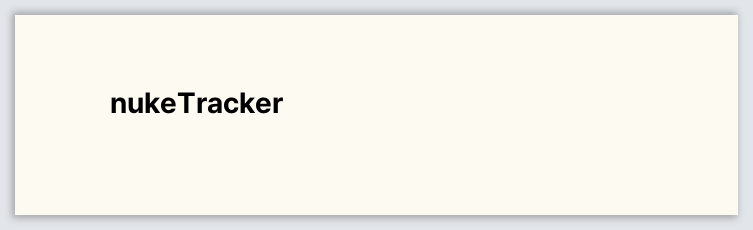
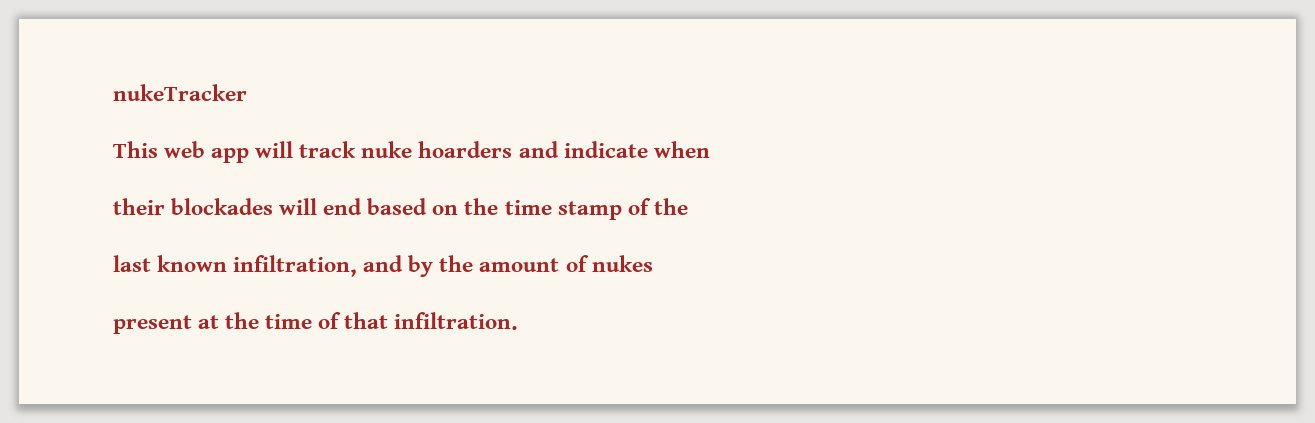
(283, 103) none -> [113,141,710,163] [113,198,688,220] [113,255,653,277] [113,312,519,334] // This web app will track nuke hoarders and indicate when // their blockades will end based on the time stamp of the // last known infiltration, and by the amount of nukes // present at the time of that infiltration.

